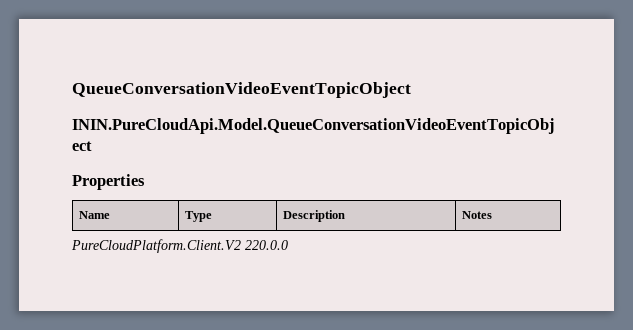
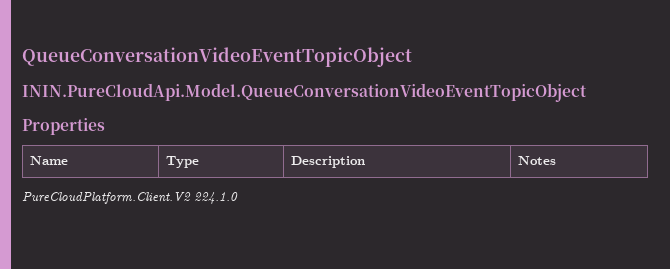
[245,240,288,250] 220.0.0 -> [194,192,238,204] 224.1.0

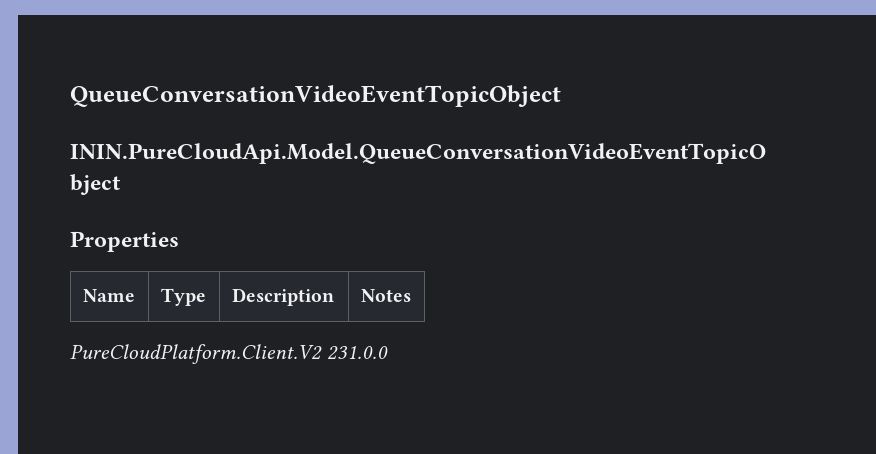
[194,192,238,204] 224.1.0 -> [326,345,388,360] 231.0.0

